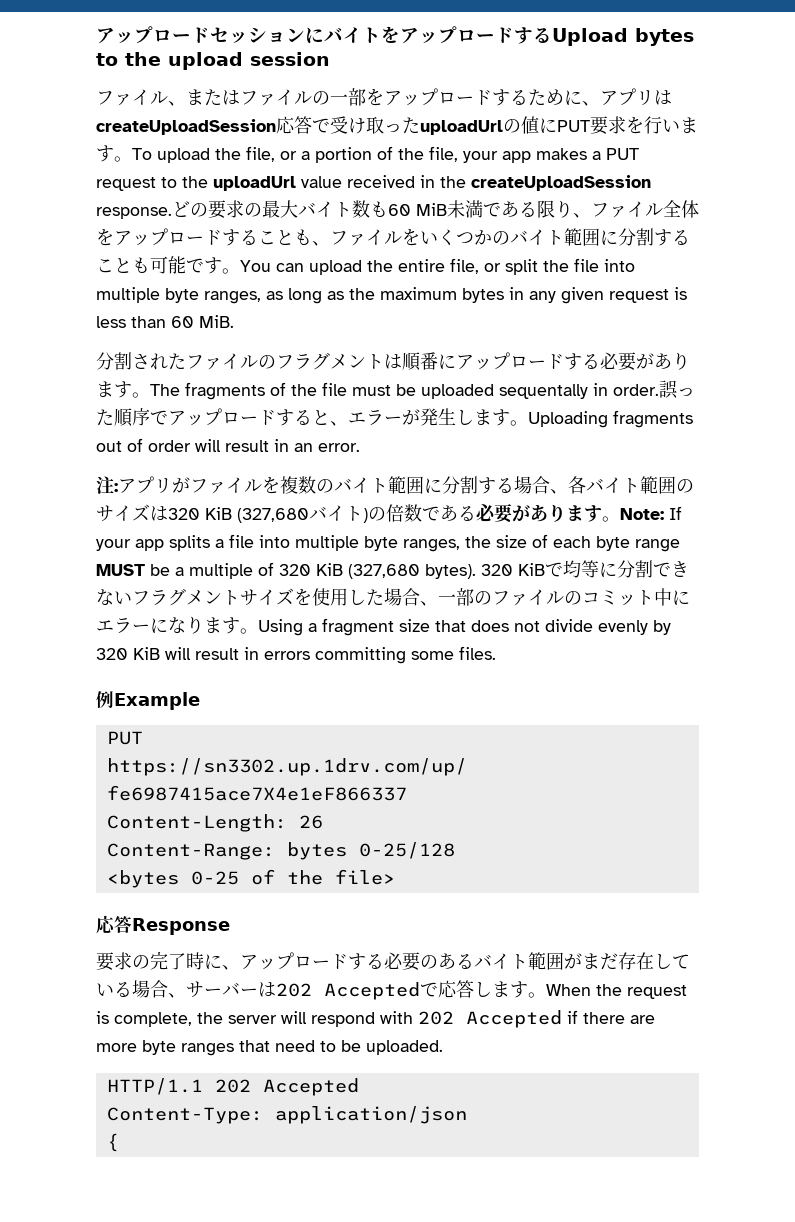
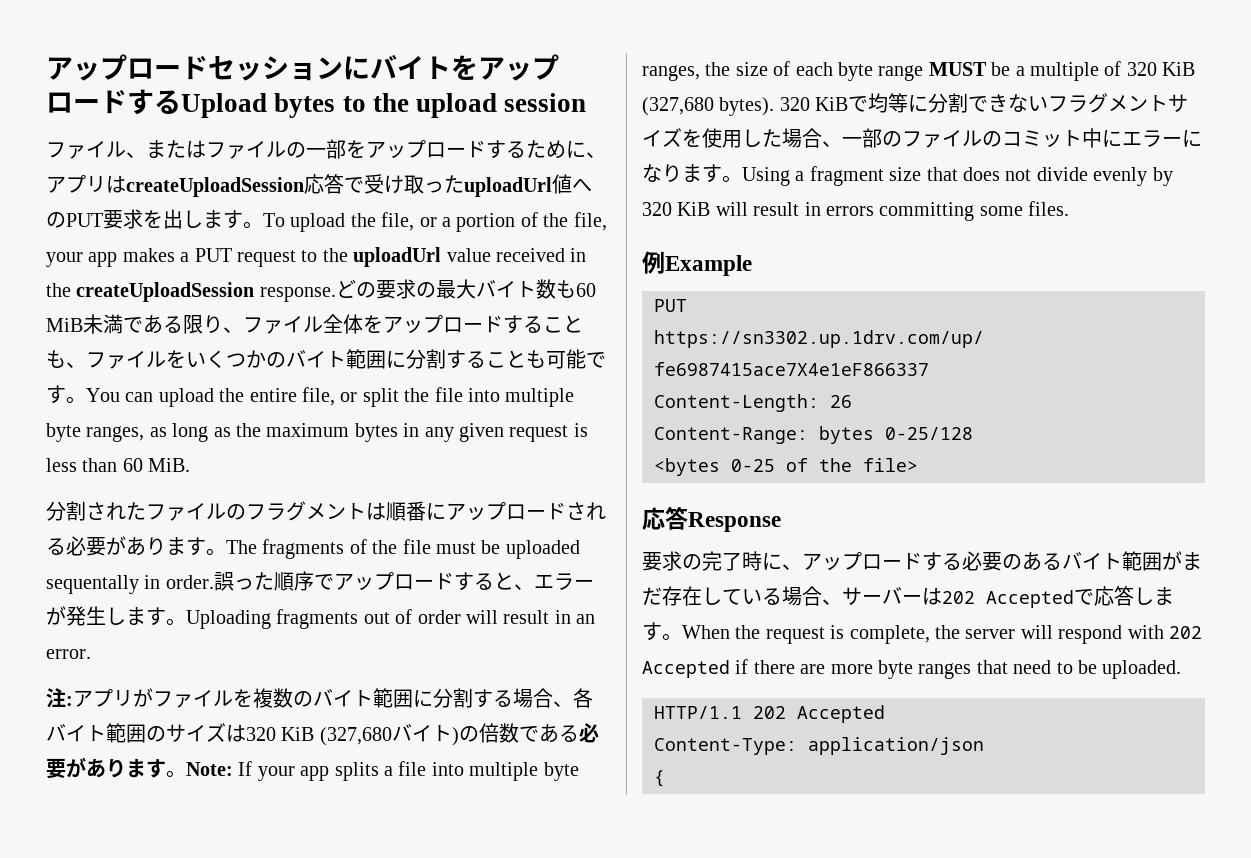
[503,116,557,134] の値に -> [552,174,592,194] [46,212,66,228] 値への
[644,116,680,134] 行い -> [163,209,203,229] 出し
[564,353,582,370] す -> [566,502,606,520] され

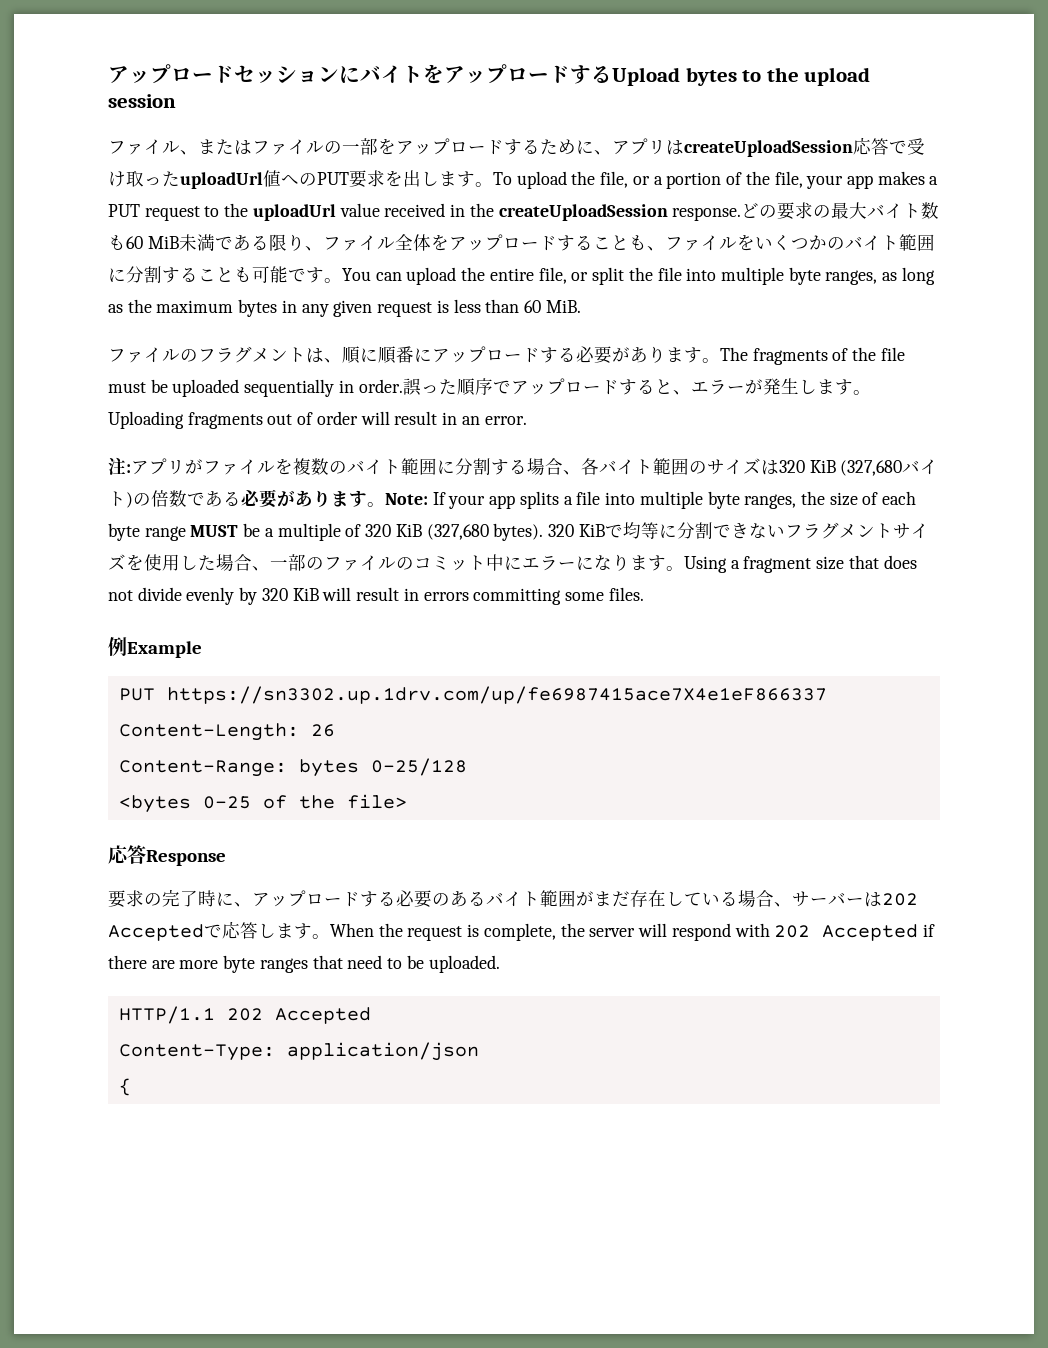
[46,501,146,521] 分割された -> (581, 306) none
(386, 511) none -> [324,346,378,364] 、順に
[566,502,606,520] され -> [540,347,558,363] す
[46,575,139,594] sequentally -> [244,379,335,397] sequentially

